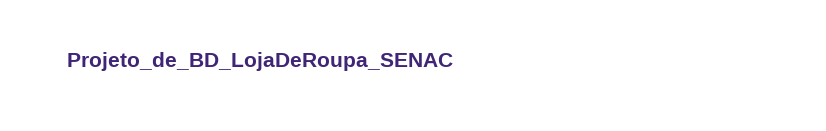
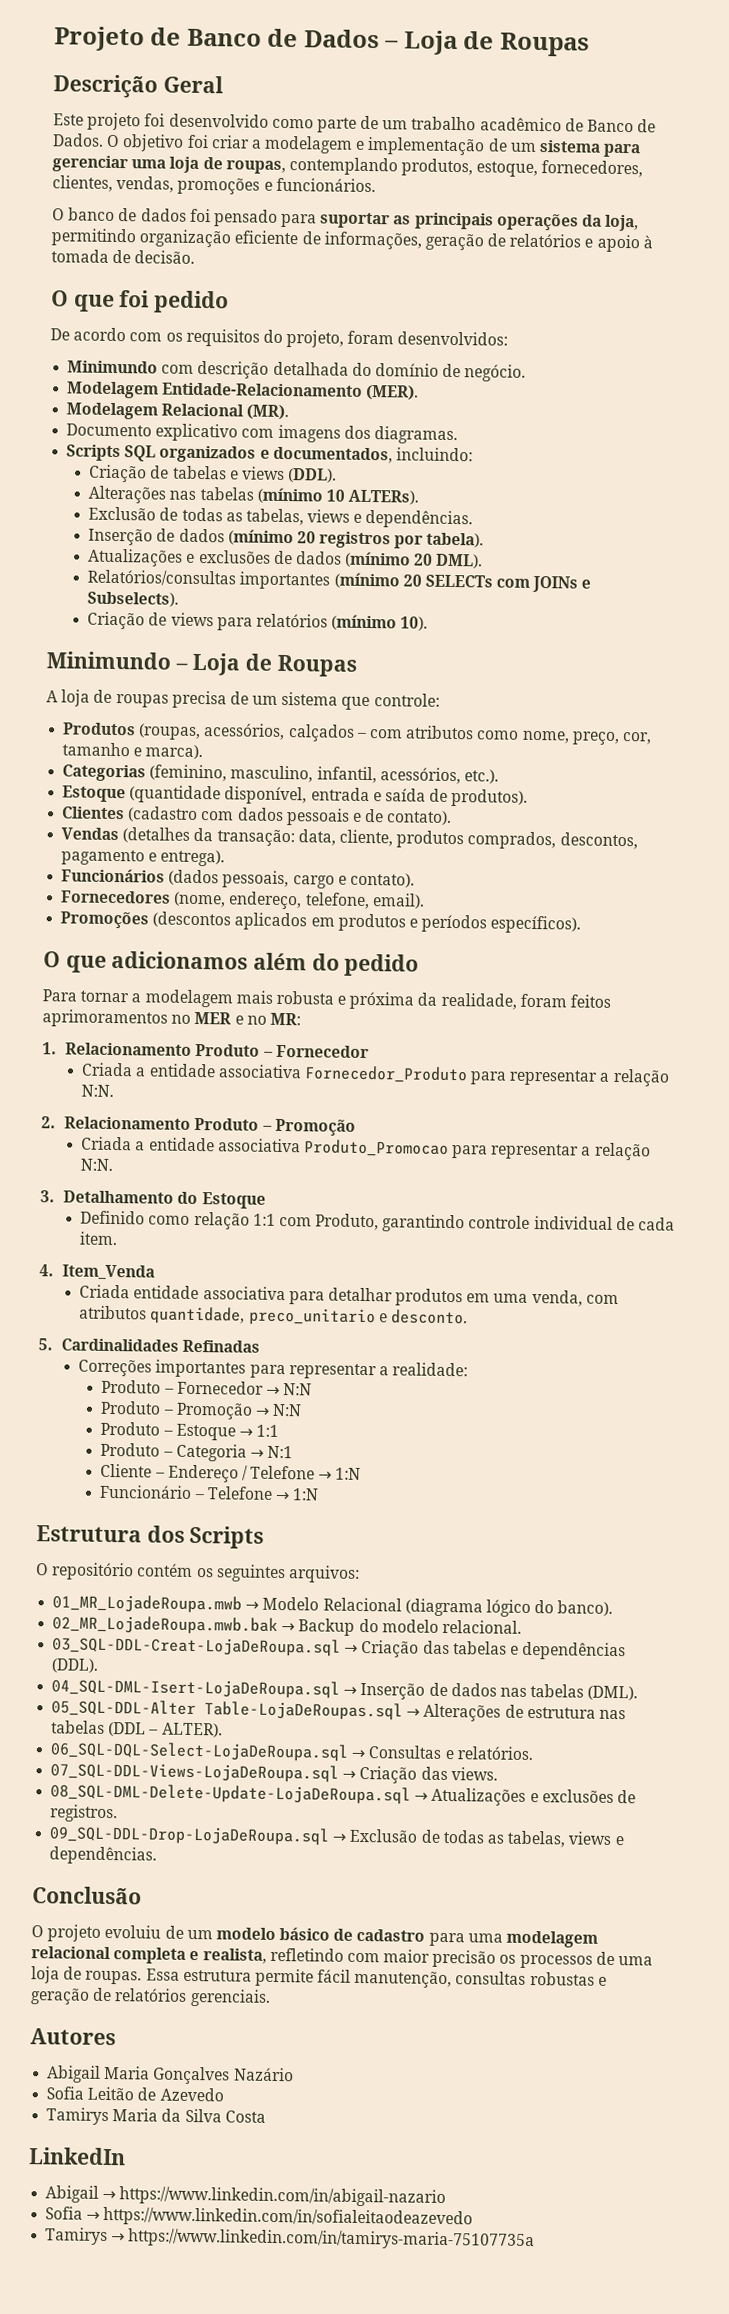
[67,52,453,71] Projeto_de_BD_LojaDeRoupa_SENAC -> [54,26,590,57] [53,74,224,99] [53,112,657,133] [52,133,642,158] [52,155,644,178] [52,175,376,195] [52,207,640,232] [51,228,653,253] [51,249,196,264] [51,290,230,314] [50,327,509,348] [67,360,527,382] [66,381,420,401] [66,402,290,421] [66,423,458,445] [66,444,473,464] [88,464,338,483] [88,485,420,505] [88,506,474,529] [88,528,485,549] [87,548,484,569] [87,569,592,593] [87,591,180,607] [87,611,429,631] [46,651,357,677] [46,689,440,711] [62,722,652,745] [62,742,204,760] [62,764,499,785] [62,785,529,807] [61,806,453,826] [61,827,638,850] [61,849,226,867] [61,868,415,889] [61,890,425,910] [60,911,582,934] [43,950,420,977] [42,989,612,1010] [42,1009,301,1028] [42,1042,369,1059] [81,1062,670,1087] [81,1084,115,1098] [41,1116,356,1137] [81,1136,651,1161] [80,1158,114,1172] [40,1190,266,1209] [80,1210,676,1233] [79,1231,119,1246] [39,1264,156,1281] [79,1284,619,1307] [79,1305,468,1327] [38,1338,261,1353] [78,1359,469,1380] [101,1379,313,1396] [100,1400,303,1420] [100,1421,280,1441] [100,1442,294,1462] [100,1463,362,1483] [99,1484,320,1501] [36,1525,265,1549] [36,1562,360,1583] [52,1594,614,1618] [52,1615,522,1636] [52,1636,627,1661] [51,1658,100,1673] [51,1678,639,1701] [51,1699,626,1722] [51,1720,223,1738] [50,1741,534,1762] [50,1762,498,1784] [50,1783,636,1806] [50,1804,119,1823] [49,1825,624,1848] [49,1846,158,1865] [32,1886,142,1905] [31,1924,599,1948] [31,1946,654,1969] [31,1966,607,1989] [30,1987,271,2007] [30,2028,116,2046] [46,2065,294,2085] [46,2086,224,2102] [46,2107,266,2126] [29,2147,126,2166] [45,2185,447,2208] [45,2206,474,2229] [45,2227,536,2251] Projeto de Banco de Dados – Loja de Roupas // Descrição Geral // Este projeto foi desenvolvido como parte de um trabalho acadêmico de Banco de Dados. O objetivo foi criar a modelagem e implementação de um sistema para gerenciar uma loja de roupas, contemplando produtos, estoque, fornecedores, clientes, vendas, promoções e funcionários. // O banco de dados foi pensado para suportar as principais operações da loja, permitindo organização eficiente de informações, geração de relatórios e apoio à tomada de decisão. // O que foi pedido // De acordo com os requisitos do projeto, foram desenvolvidos: // Minimundo com descrição detalhada do domínio de negócio. // Modelagem Entidade-Relacionamento (MER). // Modelagem Relacional (MR). // Documento explicativo com imagens dos diagramas. // Scripts SQL organizados e documentados, incluindo: // Criação de tabelas e views (DDL). // Alterações nas tabelas (mínimo 10 ALTERs). // Exclusão de todas as tabelas, views e dependências. // Inserção de dados (mínimo 20 registros por tabela). // Atualizações e exclusões de dados (mínimo 20 DML). // Relatórios/consultas importantes (mínimo 20 SELECTs com JOINs e Subselects). // Criação de views para relatórios (mínimo 10). // Minimundo – Loja de Roupas // A loja de roupas precisa de um sistema que controle: // Produtos (roupas, acessórios, calçados – com atributos como nome, preço, cor, tamanho e marca). // Categorias (feminino, masculino, infantil, acessórios, etc.). // Estoque (quantidade disponível, entrada e saída de produtos). // Clientes (cadastro com dados pessoais e de contato). // Vendas (detalhes da transação: data, cliente, produtos comprados, descontos, pagamento e entrega). // Funcionários (dados pessoais, cargo e contato). // Fornecedores (nome, endereço, telefone, email). // Promoções (descontos aplicados em produtos e períodos específicos). // O que adicionamos além do pedido // Para tornar a modelagem mais robusta e próxima da realidade, foram feitos aprimoramentos no MER e no MR: // 1. Relacionamento Produto – Fornecedor // Criada a entidade associativa Fornecedor_Produto para representar a relação N:N. // 2. Relacionamento Produto – Promoção // Criada a entidade associativa Produto_Promocao para representar a relação N:N. // 3. Detalhamento do Estoque // Definido como relação 1:1 com Produto, garantindo controle individual de cada item. // 4. Item_Venda // Criada entidade associativa para detalhar produtos em uma venda, com atributos quantidade, preco_unitario e desconto. // 5. Cardinalidades Refinadas // Correções importantes para representar a realidade: // Produto – Fornecedor → N:N // Produto – Promoção → N:N // Produto – Estoque → 1:1 // Produto – Categoria → N:1 // Cliente – Endereço / Telefone → 1:N // Funcionário – Telefone → 1:N // Estrutura dos Scripts // O repositório contém os seguintes arquivos: // 01_MR_LojadeRoupa.mwb → Modelo Relacional (diagrama lógico do banco). // 02_MR_LojadeRoupa.mwb.bak → Backup do modelo relacional. // 03_SQL-DDL-Creat-LojaDeRoupa.sql → Criação das tabelas e dependências (DDL). // 04_SQL-DML-Isert-LojaDeRoupa.sql → Inserção de dados nas tabelas (DML). // 05_SQL-DDL-Alter Table-LojaDeRoupas.sql → Alterações de estrutura nas tabelas (DDL – ALTER). // 06_SQL-DQL-Select-LojaDeRoupa.sql → Consultas e relatórios. // 07_SQL-DDL-Views-LojaDeRoupa.sql → Criação das views. // 08_SQL-DML-Delete-Update-LojaDeRoupa.sql → Atualizações e exclusões de registros. // 09_SQL-DDL-Drop-LojaDeRoupa.sql → Exclusão de todas as tabelas, views e dependências. // Conclusão // O projeto evoluiu de um modelo básico de cadastro para uma modelagem relacional completa e realista, refletindo com maior precisão os processos de uma loja de roupas. Essa estrutura permite fácil manutenção, consultas robustas e geração de relatórios gerenciais. // Autores // Abigail Maria Gonçalves Nazário // Sofia Leitão de Azevedo // Tamirys Maria da Silva Costa // LinkedIn // Abigail → https://www.linkedin.com/in/abigail-nazario // Sofia → https://www.linkedin.com/in/sofialeitaodeazevedo // Tamirys → https://www.linkedin.com/in/tamirys-maria-75107735a

